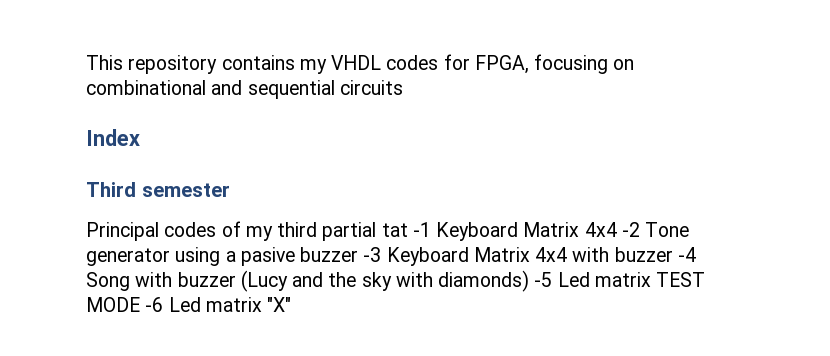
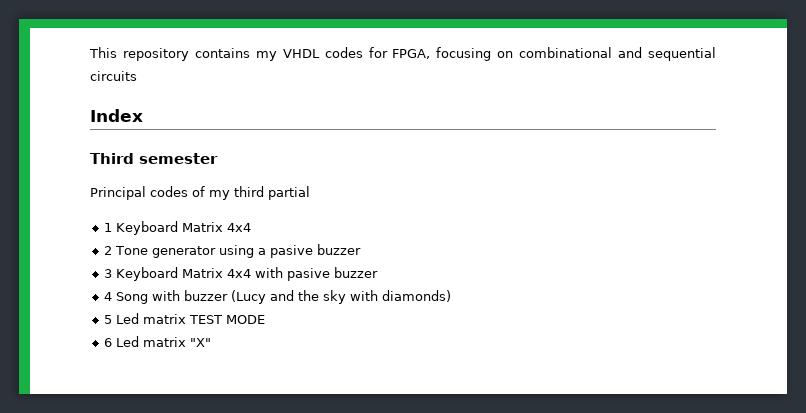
[381,222,640,241] tat -1 Keyboard Matrix 4x4 -2 -> [104,221,252,235] [104,246,113,255] // 1 Keyboard Matrix 4x4 // 2
[363,247,382,262] -3 -> [104,269,113,278] // 3
[614,247,696,262] buzzer -4 -> [287,267,379,281] [104,292,113,301] pasive buzzer // 4
[534,272,553,287] -5 -> [104,315,113,324] // 5
[145,297,164,312] -6 -> [104,338,113,347] // 6

